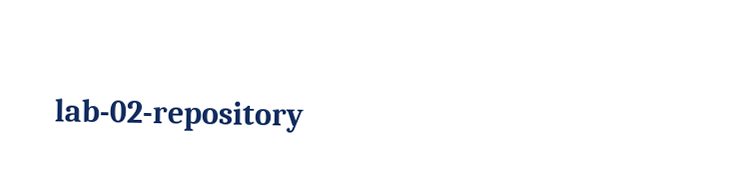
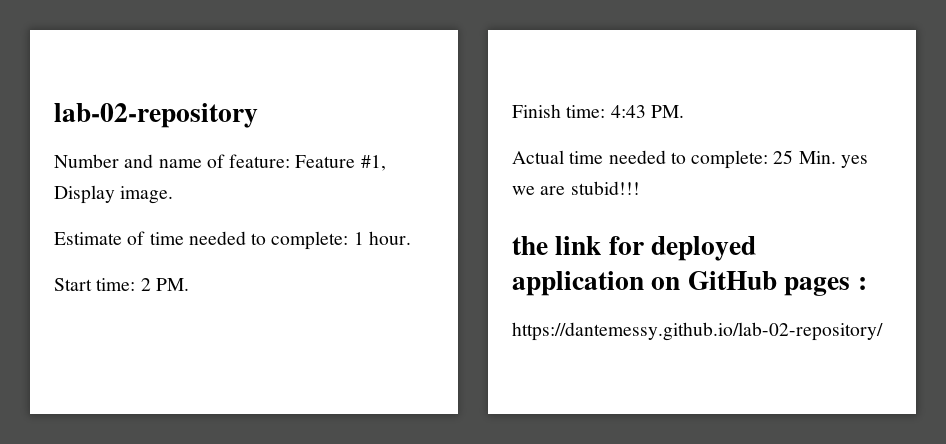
(304, 115) none -> [54,154,386,171] [54,185,174,204] [54,231,411,250] [54,278,189,291] [512,104,684,118] [512,150,868,169] [512,181,640,195] [512,236,757,261] [512,271,867,296] [512,322,883,341] // Number and name of feature: Feature #1, Display image. // Estimate of time needed to complete: 1 hour. // Start time: 2 PM. // Finish time: 4:43 PM. // Actual time needed to complete: 25 Min. yes we are stubid!!! // the link for deployed application on GitHub pages : // https://dantemessy.github.io/lab-02-repository/

